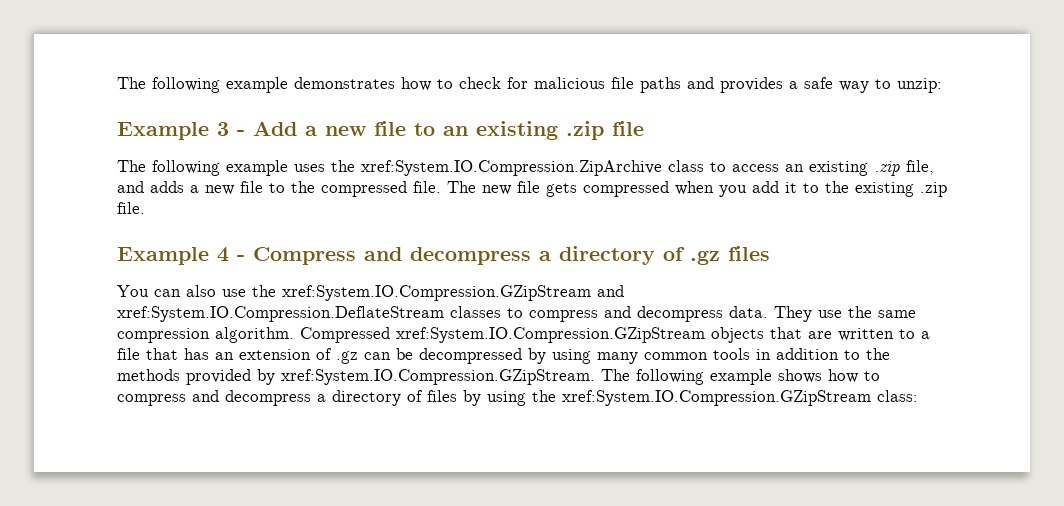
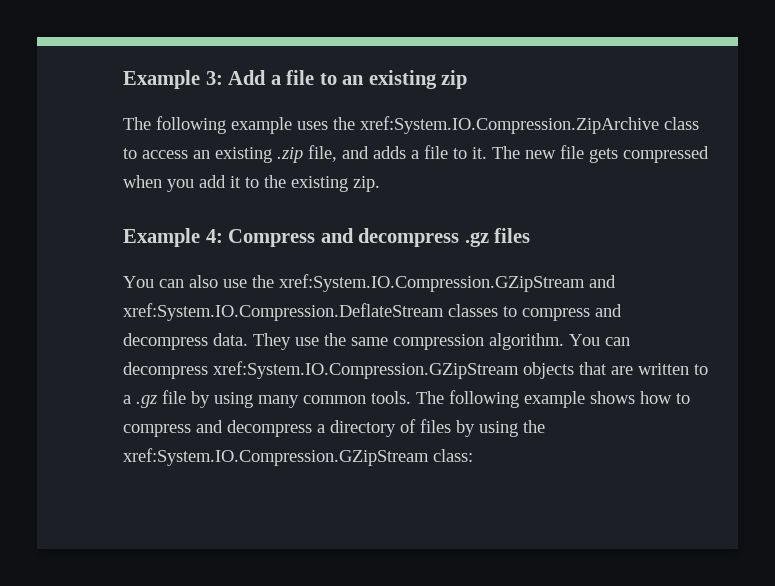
[117,77,942,93] [117,122,245,140] The following example demonstrates how to check for malicious file paths and provides a safe way to unzip: // Example 3 - -> [123,70,223,89] Example 3:
[325,126,366,136] new -> (281, 80) none
[566,121,644,140] .zip file -> [441,70,468,89] zip
[205,181,441,197] new file to the compressed file. -> [424,145,487,159] file to it.
[920,182,947,197] [117,202,145,214] [117,247,245,265] .zip file. // Example 4 - -> [353,176,380,192] [123,228,223,247] zip. // Example 4:
[539,246,685,265] a directory of -> (460, 237) none
[300,327,390,343] Compressed -> [569,334,630,346] [123,362,208,379] You can decompress
[117,348,890,364] [117,369,595,385] file that has an extension of .gz can be decompressed by using many common tools in addition to the methods provided by xref:System.IO.Compression.GZipStream. -> [136,390,411,408] .gz file by using many common tools.

